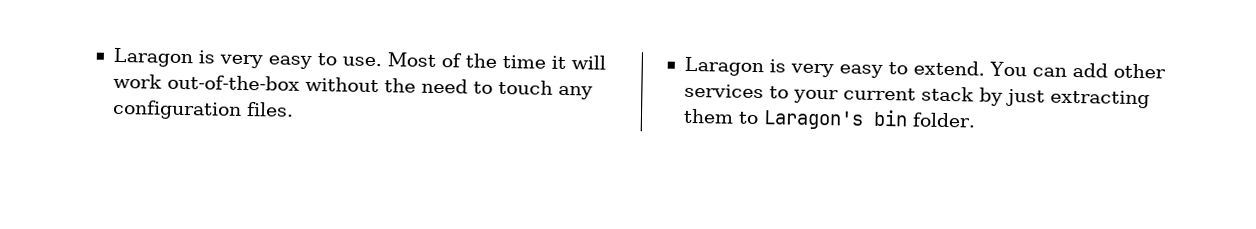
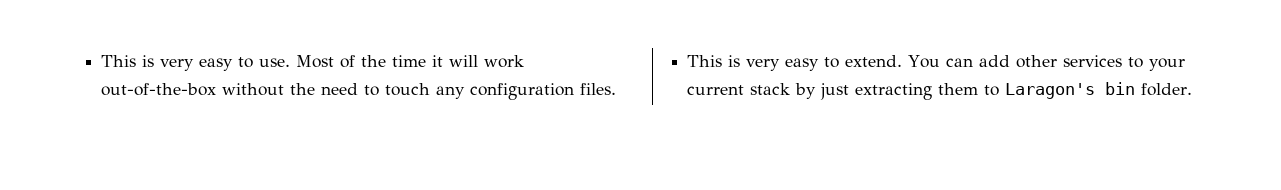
[112,47,193,68] Laragon -> [101,55,137,67] This
[683,56,764,77] Laragon -> [687,55,723,67] This

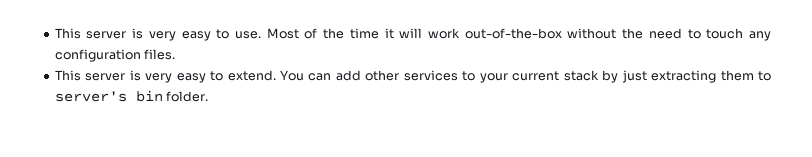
[101,55,137,67] This -> [54,28,127,39] This server
(723, 61) none -> [85,73,126,81] server
[1005,83,1096,99] Laragon's -> [54,91,127,102] server's

